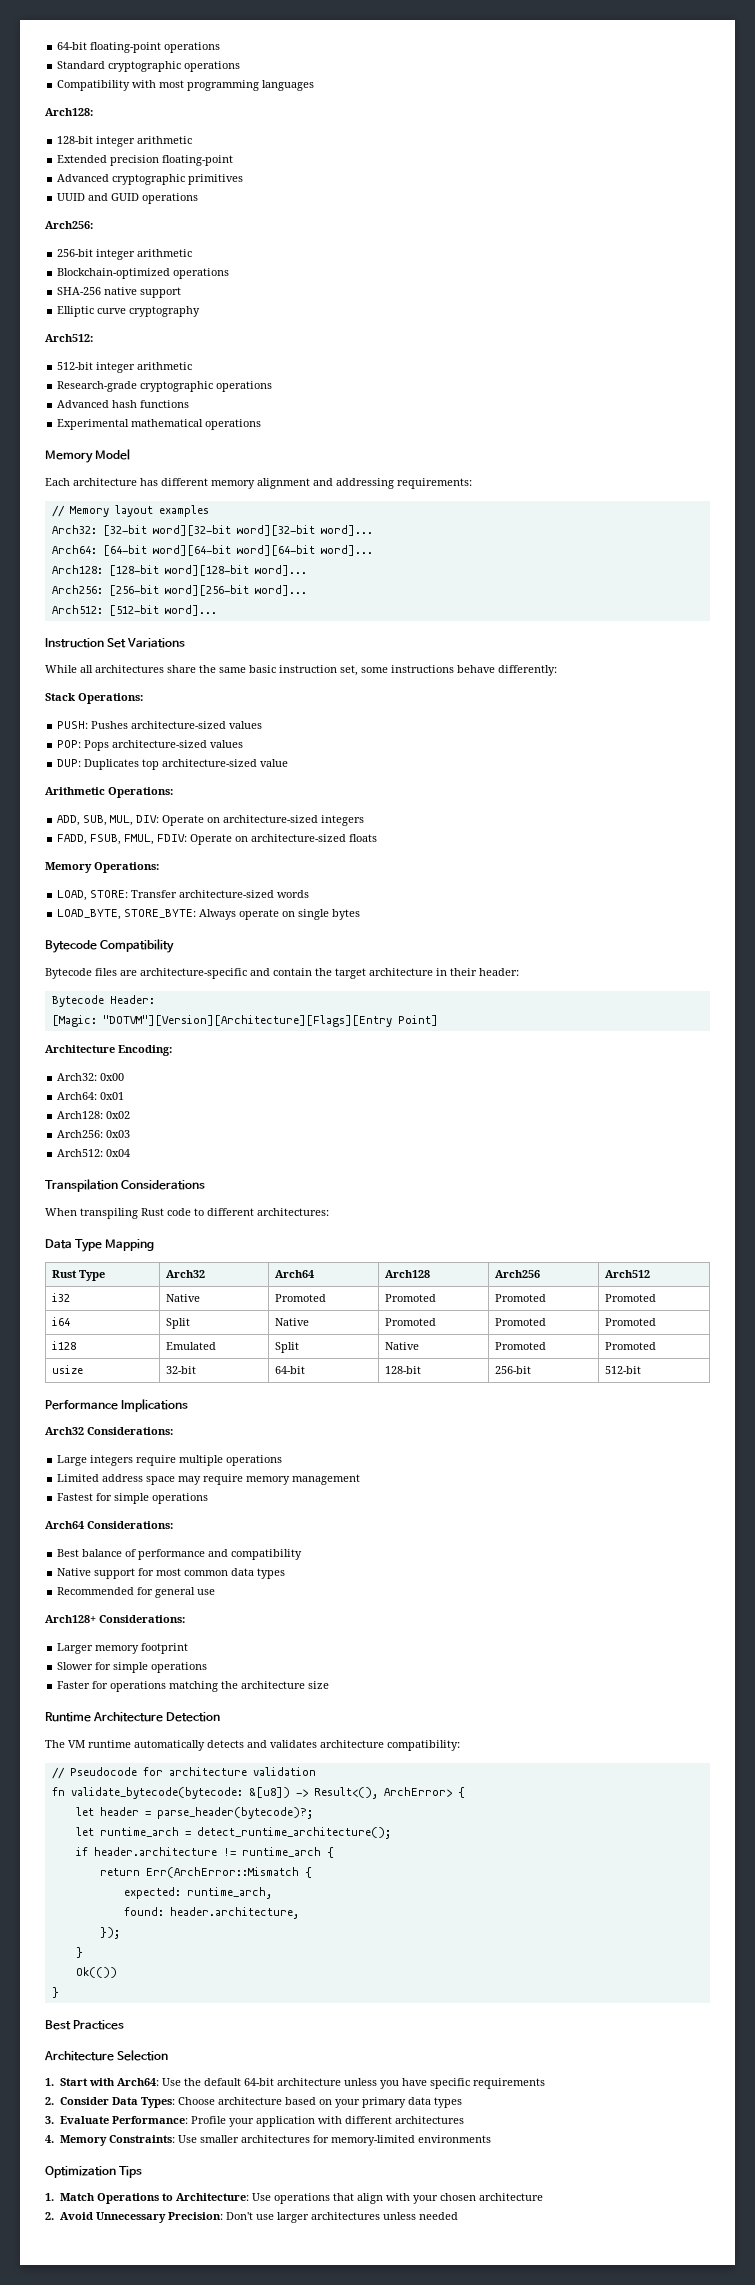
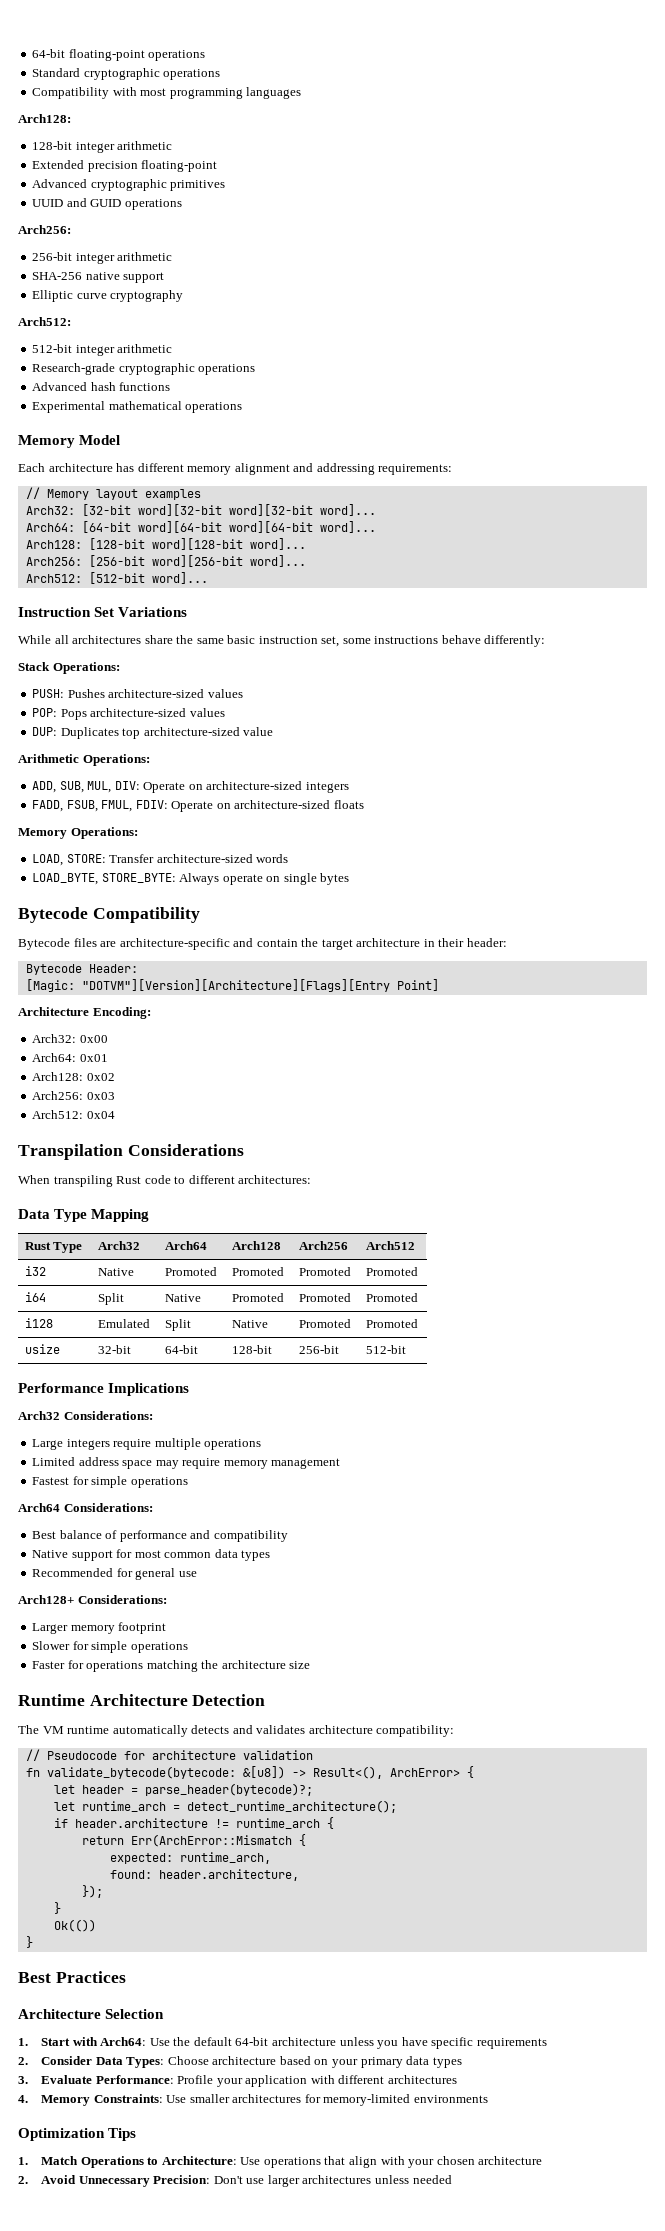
[57,268,230,279] // Blockchain-optimized operations -> (173, 256) none

